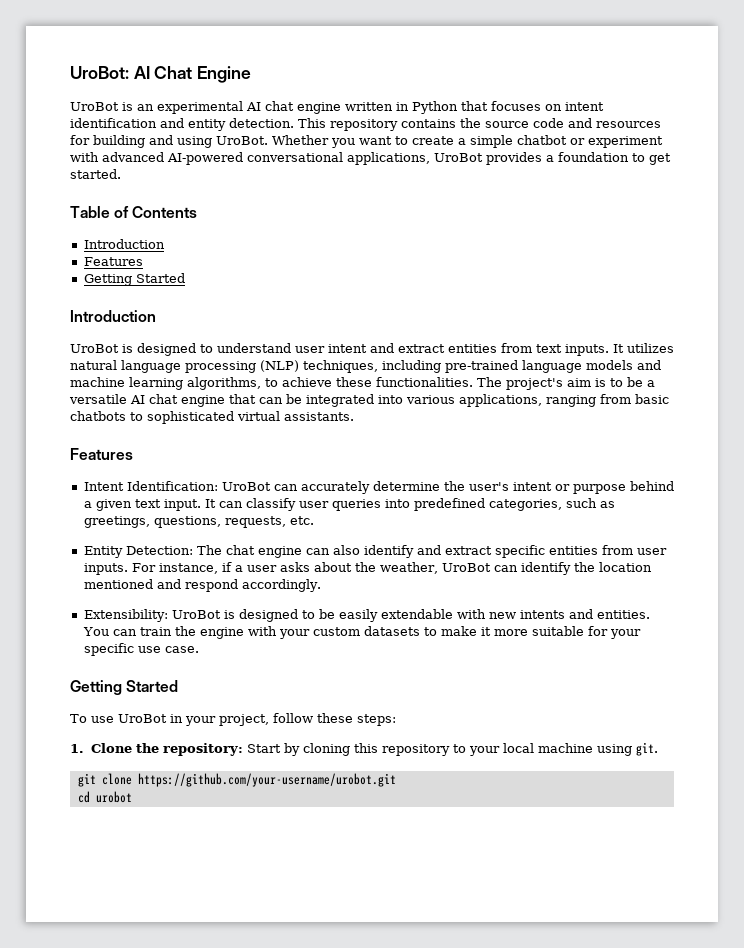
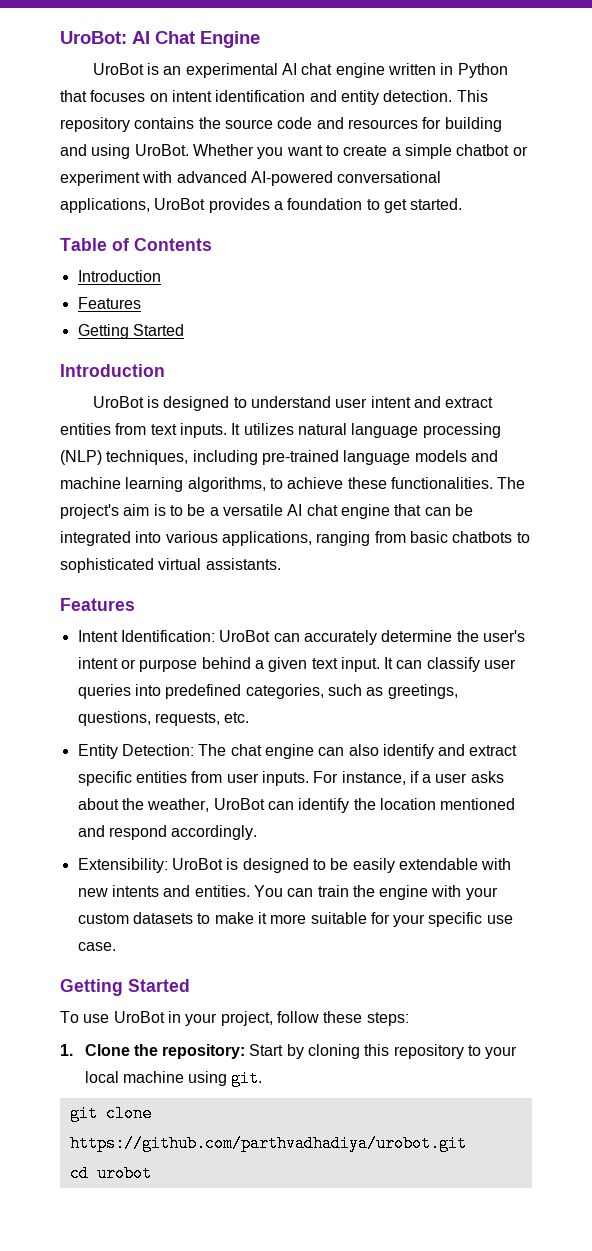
[137,773,396,787] https://github.com/your-username/urobot.git -> [69,1135,467,1152] https://github.com/parthvadhadiya/urobot.git

